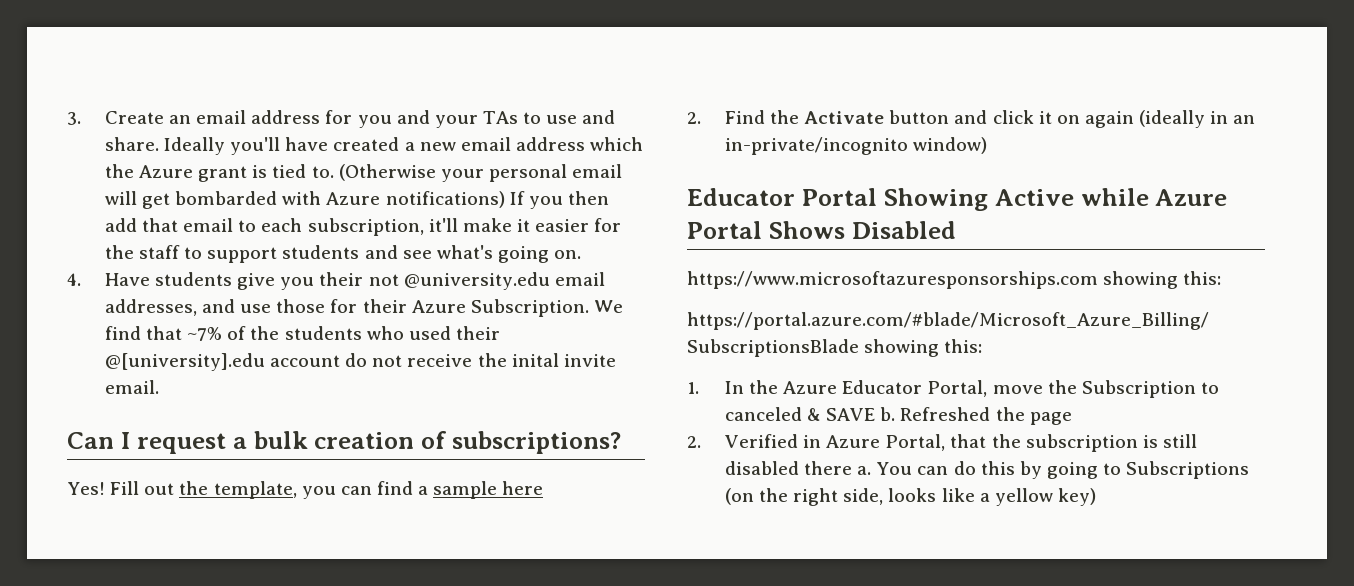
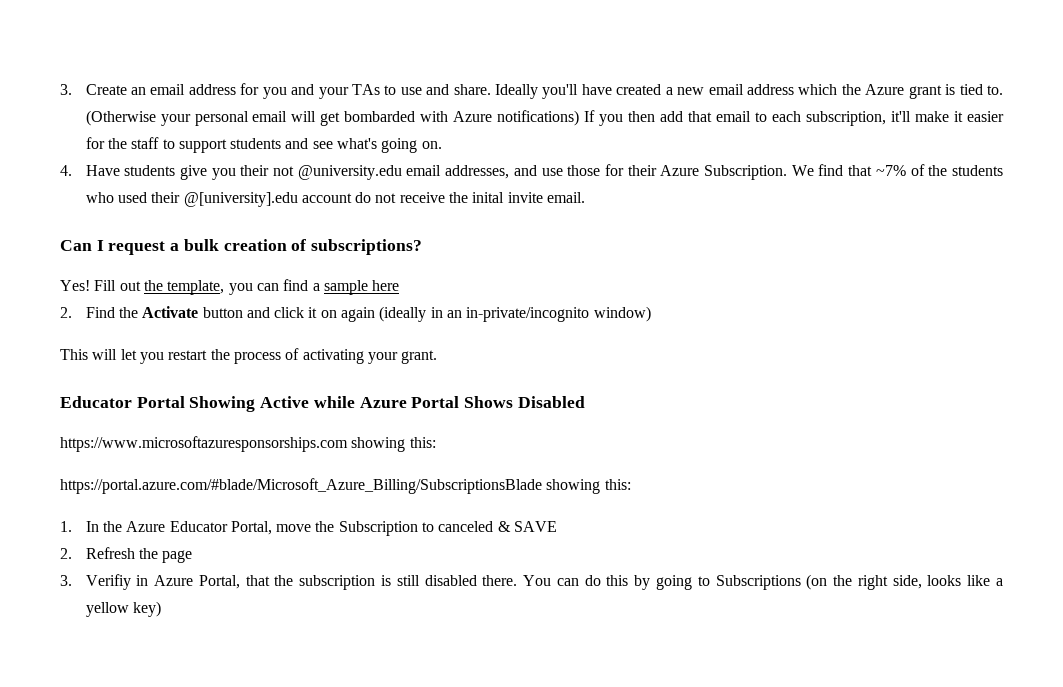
(988, 145) none -> [60,348,438,364] // This will let you restart the process of activating your grant.
[880,407,991,421] b. Refreshed -> [60,547,135,559] // 2. Refresh
[687,434,798,448] 2. Verified -> [60,574,131,590] 3. Verifiy
[804,461,872,475] there a. -> [482,575,518,586] there.

